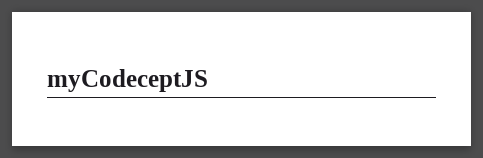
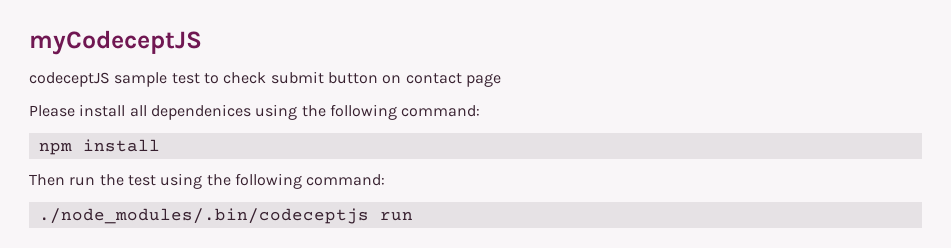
(208, 80) none -> [29,71,501,87] [29,104,481,120] [38,139,160,155] [29,173,386,189] [38,208,413,224] // codeceptJS sample test to check submit button on contact page // Please install all dependenices using the following command: // npm install // Then run the test using the following command: // ./node_modules/.bin/codeceptjs run

